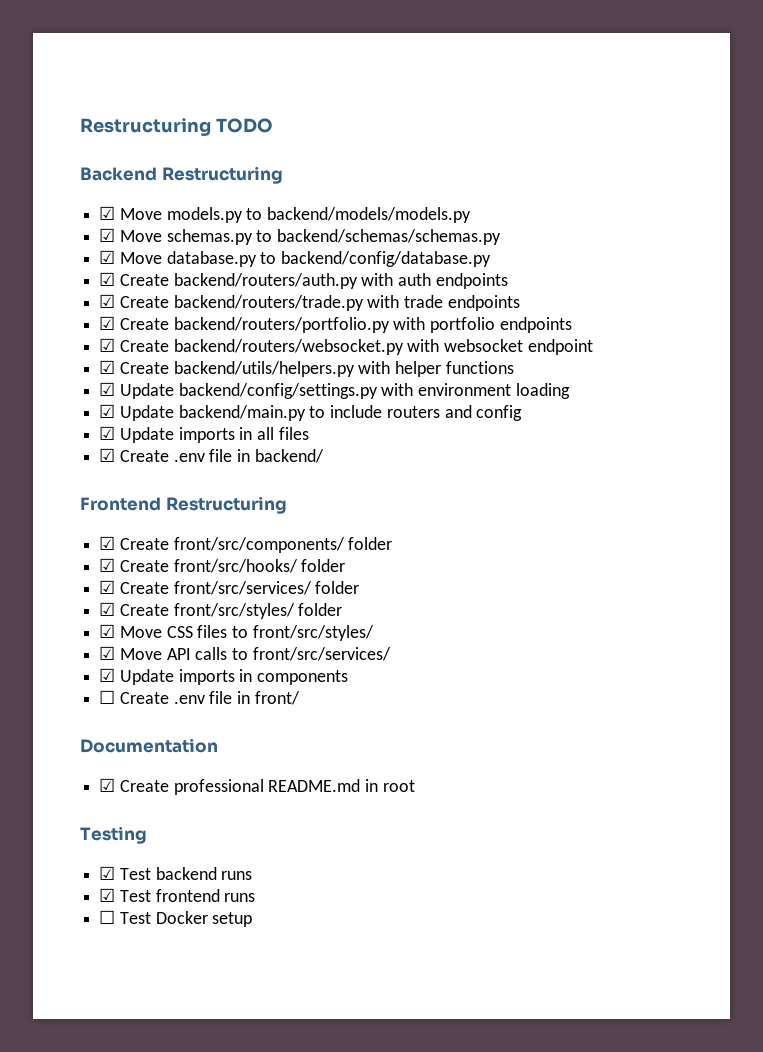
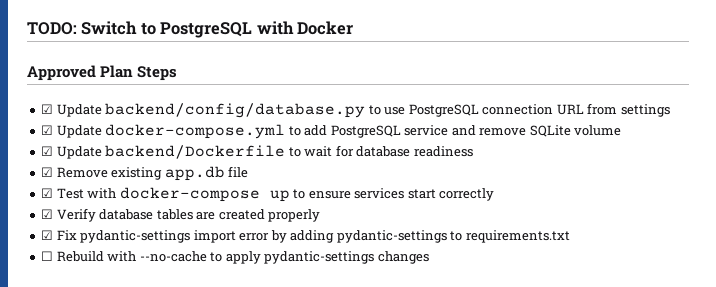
[80,118,273,136] [80,166,283,184] [99,206,472,223] [99,228,502,245] [99,250,492,267] [99,272,508,289] [99,294,520,311] [99,316,572,333] [99,338,593,355] [99,360,514,377] [99,382,570,399] [99,404,523,421] [99,426,309,443] [99,448,324,463] [80,496,287,514] [99,536,393,553] [99,558,346,573] [99,580,360,595] [99,602,343,619] [99,624,374,641] [99,646,391,661] [99,668,349,685] [99,690,300,705] [80,738,218,753] [99,778,415,795] [80,826,147,844] [99,866,253,880] [99,888,256,902] [99,910,253,927] Restructuring TODO // Backend Restructuring // ☑ Move models.py to backend/models/models.py // ☑ Move schemas.py to backend/schemas/schemas.py // ☑ Move database.py to backend/config/database.py // ☑ Create backend/routers/auth.py with auth endpoints // ☑ Create backend/routers/trade.py with trade endpoints // ☑ Create backend/routers/portfolio.py with portfolio endpoints // ☑ Create backend/routers/websocket.py with websocket endpoint // ☑ Create backend/utils/helpers.py with helper functions // ☑ Update backend/config/settings.py with environment loading // ☑ Update backend/main.py to include routers and config // ☑ Update imports in all files // ☑ Create .env file in backend/ // Frontend Restructuring // ☑ Create front/src/components/ folder // ☑ Create front/src/hooks/ folder // ☑ Create front/src/services/ folder // ☑ Create front/src/styles/ folder // ☑ Move CSS files to front/src/styles/ // ☑ Move API calls to front/src/services/ // ☑ Update imports in components // ☐ Create .env file in front/ // Documentation // ☑ Create professional README.md in root // Testing // ☑ Test backend runs // ☑ Test frontend runs // ☐ Test Docker setup -> [27,21,354,38] [27,65,178,81] [41,103,670,118] [41,124,622,139] [41,145,473,159] [41,166,249,181] [41,187,495,202] [41,208,321,222] [41,230,570,243] [41,251,429,264] TODO: Switch to PostgreSQL with Docker // Approved Plan Steps // ☑ Update backend/config/database.py to use PostgreSQL connection URL from settings // ☑ Update docker-compose.yml to add PostgreSQL service and remove SQLite volume // ☑ Update backend/Dockerfile to wait for database readiness // ☑ Remove existing app.db file // ☑ Test with docker-compose up to ensure services start correctly // ☑ Verify database tables are created properly // ☑ Fix pydantic-settings import error by adding pydantic-settings to requirements.txt // ☐ Rebuild with --no-cache to apply pydantic-settings changes

